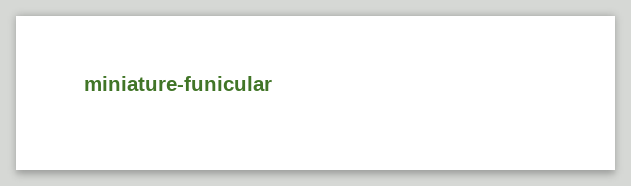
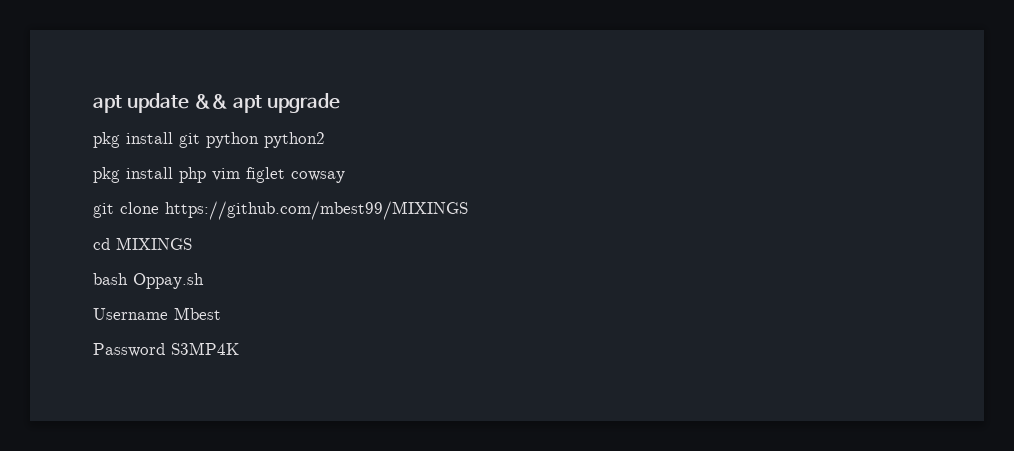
[84,76,272,91] miniature-funicular -> [93,93,340,113] [93,132,325,148] [93,167,345,183] [93,201,468,220] [93,237,192,250] [93,273,204,289] [93,307,221,320] [93,342,239,357] apt update && apt upgrade // pkg install git python python2 // pkg install php vim figlet cowsay // git clone https://github.com/mbest99/MIXINGS // cd MIXINGS // bash Oppay.sh // Username Mbest // Password S3MP4K

